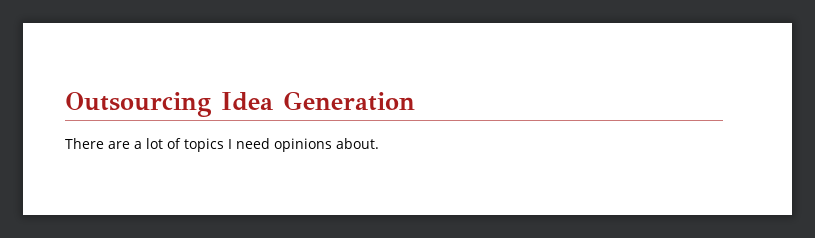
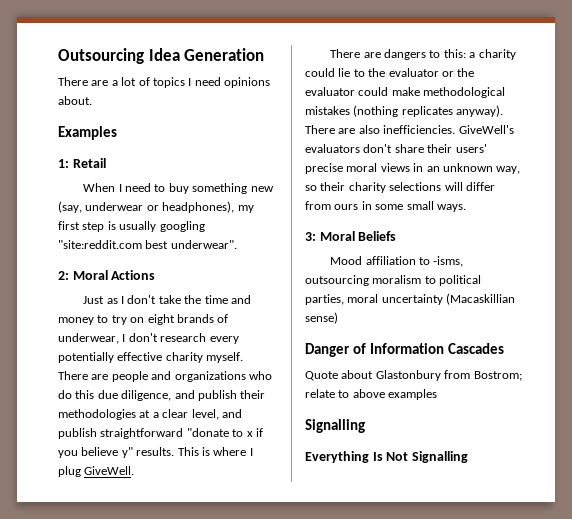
(379, 143) none -> [58,126,117,140] [58,158,106,168] [83,183,274,194] [58,201,254,213] [58,221,205,232] [58,240,237,249] [58,270,156,280] [83,295,251,304] [58,314,229,325] [58,333,239,344] [58,352,244,363] [58,371,272,382] [58,390,266,401] [58,409,242,420] [58,428,263,439] [58,447,253,458] [58,466,135,477] [330,49,516,60] [305,68,475,77] [305,87,506,98] [305,105,504,117] [305,125,514,134] [305,144,487,153] [305,163,521,174] [305,182,495,193] [305,201,466,212] [305,231,397,241] [330,256,464,267] [305,275,482,286] [305,293,516,305] [305,312,338,324] [305,343,504,357] [305,370,522,381] [305,389,438,400] [305,419,365,433] [305,451,468,463] // Examples // 1: Retail // When I need to buy something new (say, underwear or headphones), my first step is usually googling "site:reddit.com best underwear". // 2: Moral Actions // Just as I don't take the time and money to try on eight brands of underwear, I don't research every potentially effective charity myself. There are people and organizations who do this due diligence, and publish their methodologies at a clear level, and publish straightforward "donate to x if you believe y" results. This is where I plug GiveWell. // There are dangers to this: a charity could lie to the evaluator or the evaluator could make methodological mistakes (nothing replicates anyway). There are also inefficiencies. GiveWell's evaluators don't share their users' precise moral views in an unknown way, so their charity selections will differ from ours in some small ways. // 3: Moral Beliefs // Mood affiliation to -isms, outsourcing moralism to political parties, moral uncertainty (Macaskillian sense) // Danger of Information Cascades // Quote about Glastonbury from Bostrom; relate to above examples // Signalling // Everything Is Not Signalling

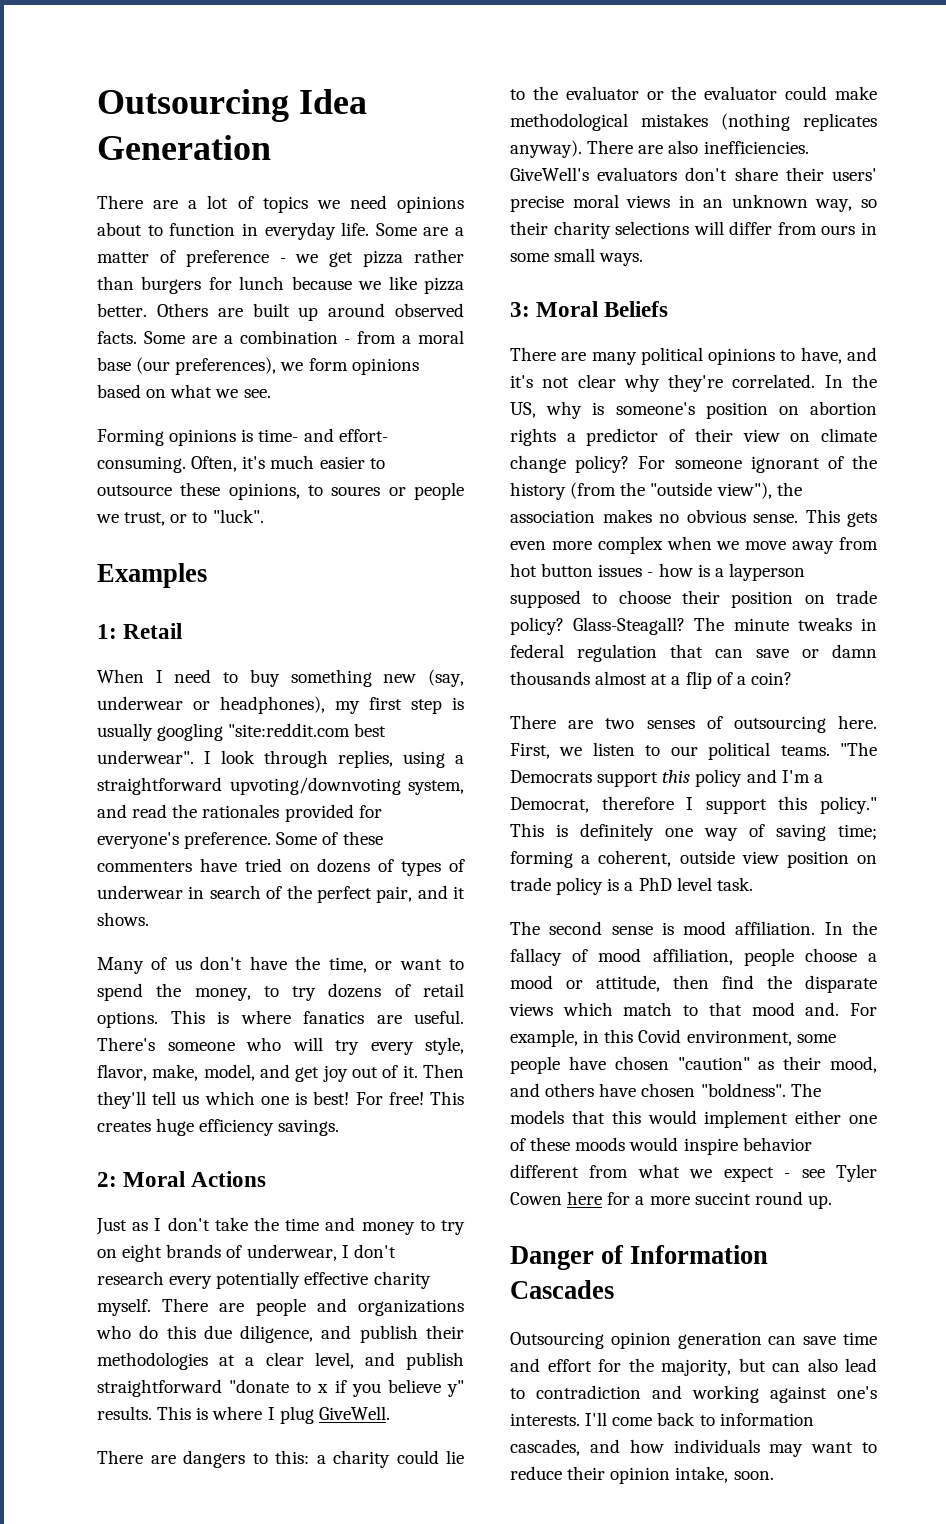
[188,78,192,86] I -> [316,200,340,209] we
[58,96,92,105] about. -> [97,222,464,240] [97,249,464,267] [97,276,464,294] [97,303,464,321] [97,330,464,344] [97,357,419,375] [97,384,271,398] [97,428,388,446] [97,455,385,473] [97,482,464,500] [96,509,264,526] about to function in everyday life. Some are a matter of preference - we get pizza rather than burgers for lunch because we like pizza better. Others are built up around observed facts. Some are a combination - from a moral base (our preferences), we form opinions based on what we see. // Forming opinions is time- and effort- consuming. Often, it's much easier to outsource these opinions, to soures or people we trust, or to "luck".
(237, 244) none -> [204,750,464,768] [97,777,464,795] [97,804,382,822] [97,831,383,849] [97,858,465,876] [97,885,465,903] [97,912,149,926] [97,956,465,974] [97,983,464,1001] [97,1010,464,1028] [97,1037,464,1055] [97,1064,464,1082] [97,1091,465,1109] [97,1118,340,1136] I look through replies, using a straightforward upvoting/downvoting system, and read the rationales provided for everyone's preference. Some of these commenters have tried on dozens of types of underwear in search of the perfect pair, and it shows. // Many of us don't have the time, or want to spend the money, to try dozens of retail options. This is where fanatics are useful. There's someone who will try every style, flavor, make, model, and get joy out of it. Then they'll tell us which one is best! For free! This creates huge efficiency savings.
[330,256,464,267] [305,275,482,286] [305,293,516,305] [305,312,338,324] [305,343,504,357] [305,370,522,381] [305,389,438,400] [305,419,365,433] [305,451,468,463] Mood affiliation to -isms, outsourcing moralism to political parties, moral uncertainty (Macaskillian sense) // Danger of Information Cascades // Quote about Glastonbury from Bostrom; relate to above examples // Signalling // Everything Is Not Signalling -> [510,347,877,365] [510,374,877,392] [510,401,877,419] [510,428,877,446] [510,455,877,473] [510,482,802,500] [510,509,877,527] [510,536,878,554] [510,563,805,581] [510,590,877,608] [510,617,877,635] [510,644,877,662] [510,671,792,689] [510,715,877,733] [510,742,877,760] [510,769,823,787] [510,796,877,814] [510,823,877,841] [510,850,877,868] [510,877,753,895] [510,921,877,935] [510,948,877,966] [510,975,877,993] [509,1002,877,1016] [510,1029,836,1047] [510,1056,877,1074] [510,1083,821,1097] [510,1110,877,1128] [510,1137,812,1155] [510,1164,877,1182] [510,1191,832,1209] [510,1245,769,1270] [510,1280,614,1299] [510,1332,877,1349] [510,1358,877,1376] [510,1385,877,1403] [510,1412,814,1426] [510,1439,877,1457] [510,1466,774,1484] There are many political opinions to have, and it's not clear why they're correlated. In the US, why is someone's position on abortion rights a predictor of their view on climate change policy? For someone ignorant of the history (from the "outside view"), the association makes no obvious sense. This gets even more complex when we move away from hot button issues - how is a layperson supposed to choose their position on trade policy? Glass-Steagall? The minute tweaks in federal regulation that can save or damn thousands almost at a flip of a coin? // There are two senses of outsourcing here. First, we listen to our political teams. "The Democrats support this policy and I'm a Democrat, therefore I support this policy." This is definitely one way of saving time; forming a coherent, outside view position on trade policy is a PhD level task. // The second sense is mood affiliation. In the fallacy of mood affiliation, people choose a mood or attitude, then find the disparate views which match to that mood and. For example, in this Covid environment, some people have chosen "caution" as their mood, and others have chosen "boldness". The models that this would implement either one of these moods would inspire behavior different from what we expect - see Tyler Cowen here for a more succint round up. // Danger of Information Cascades // Outsourcing opinion generation can save time and effort for the majority, but can also lead to contradiction and working against one's interests. I'll come back to information cascades, and how individuals may want to reduce their opinion intake, soon.

